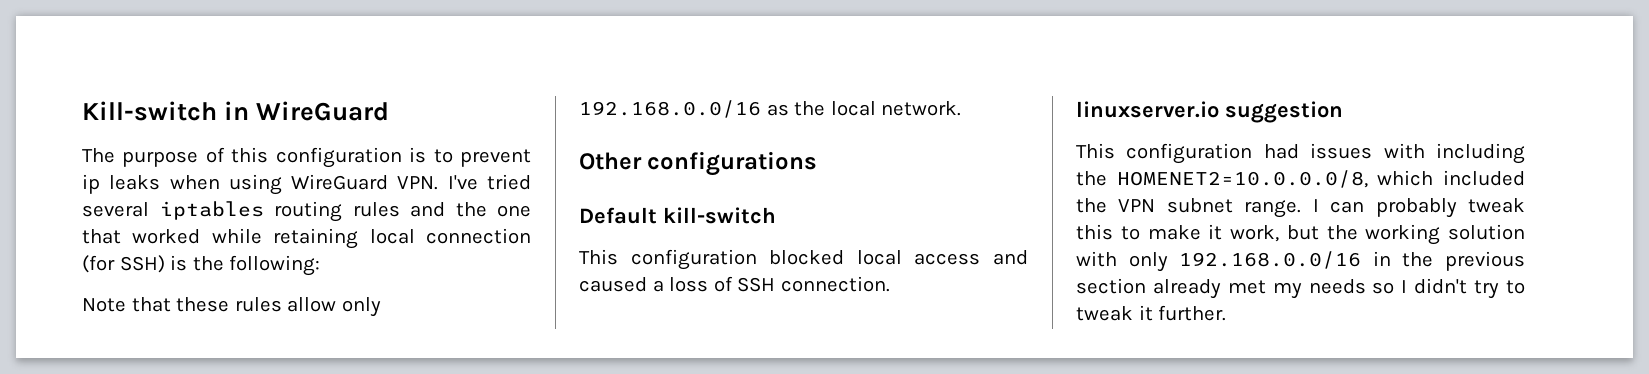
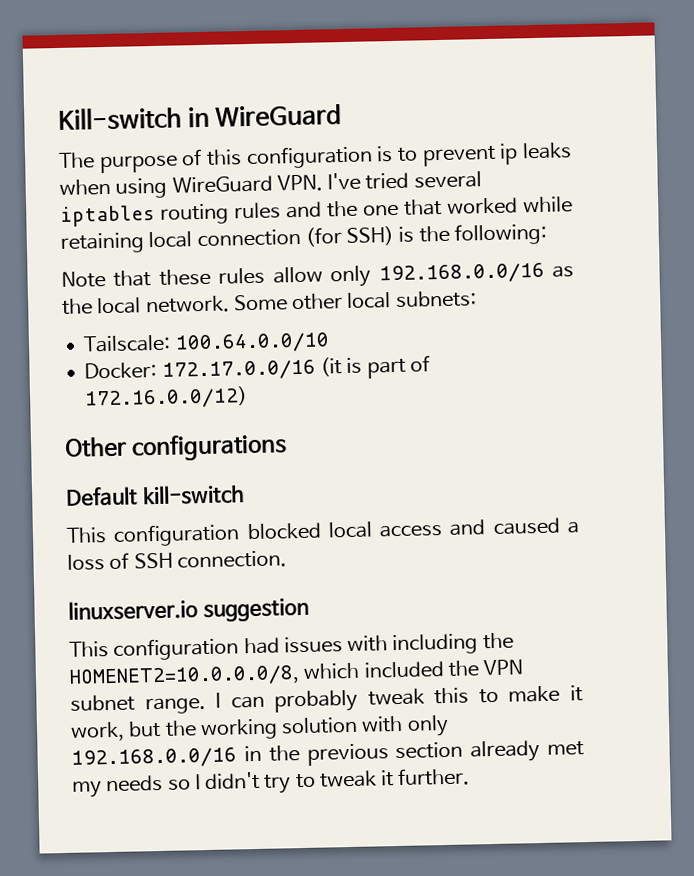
(962, 108) none -> [232,290,477,312] [83,332,330,354] [84,355,430,381] [84,386,249,410] Some other local subnets: // Tailscale: 100.64.0.0/10 // Docker: 172.17.0.0/16 (it is part of 172.16.0.0/12)

